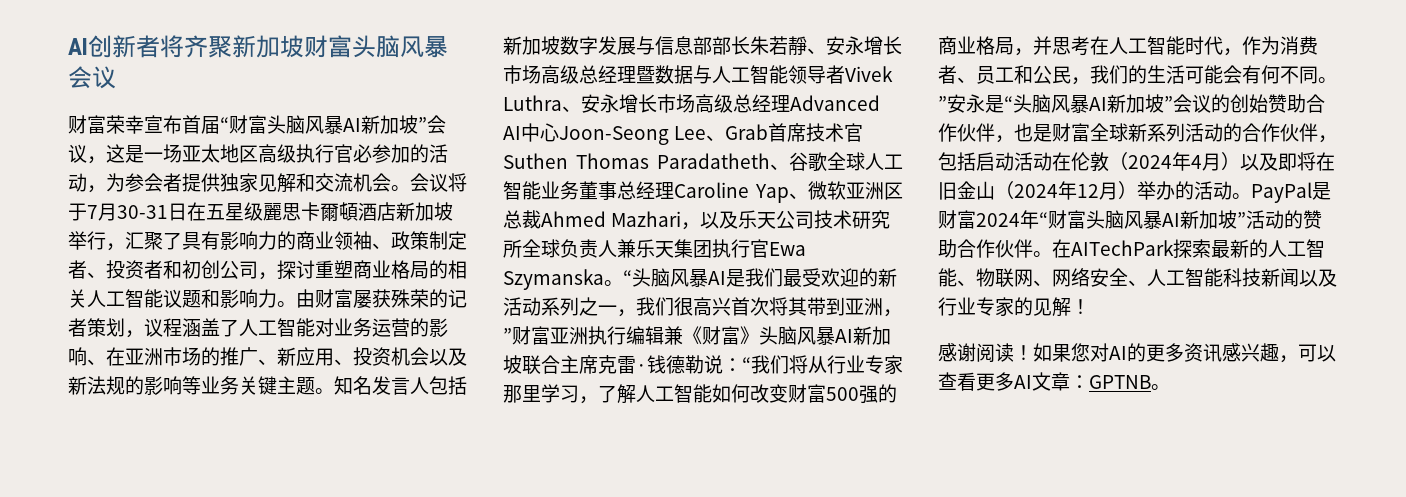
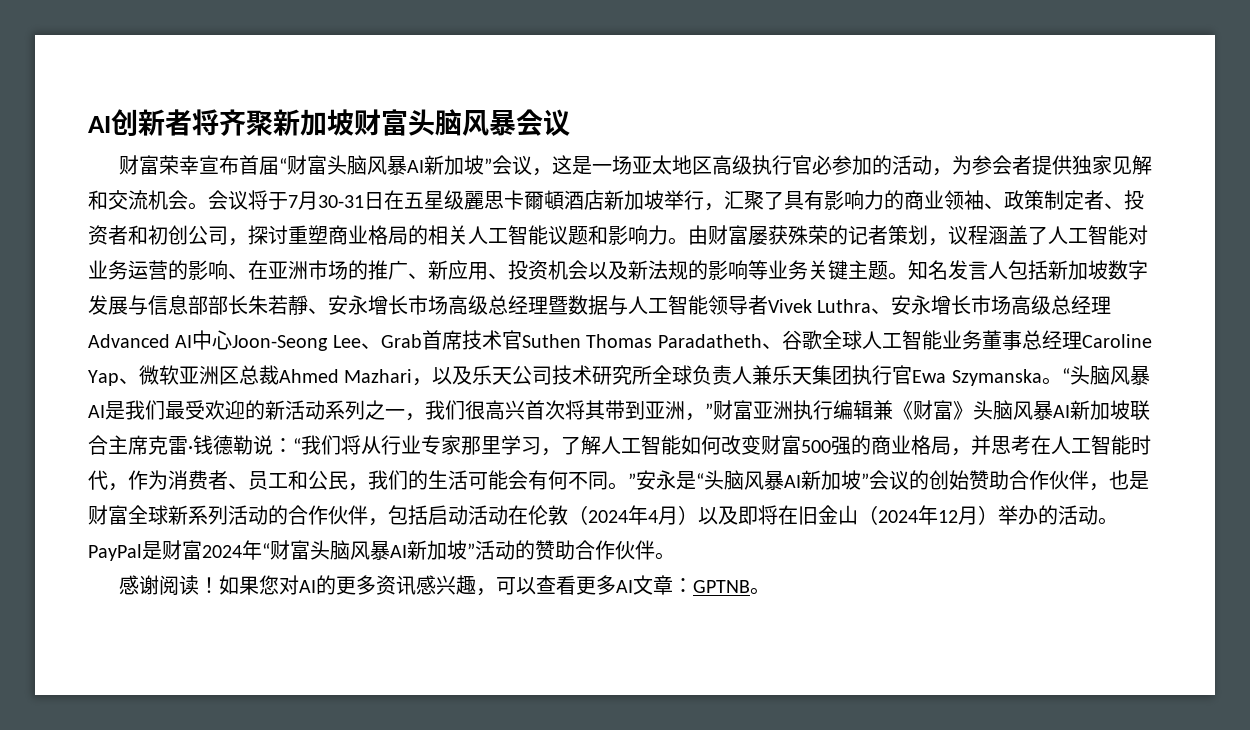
[1052,239,1325,259] [938,268,1337,287] [938,297,1090,317] 在AITechPark探索最新的人工智能、物联网、网络安全、人工智能科技新闻以及行业专家的见解！ -> (675, 556) none

